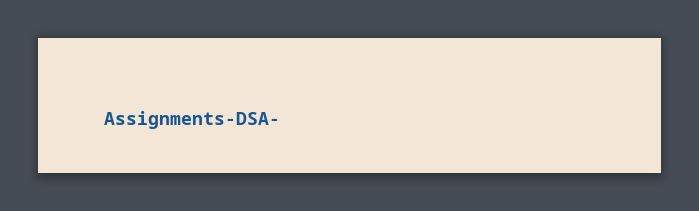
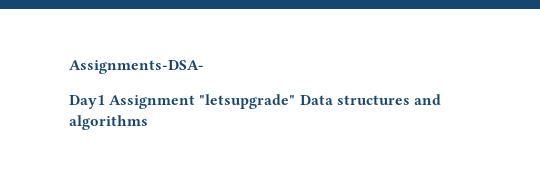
(280, 120) none -> [69,94,441,109] [69,115,148,130] // Day1 Assignment "letsupgrade" Data structures and algorithms

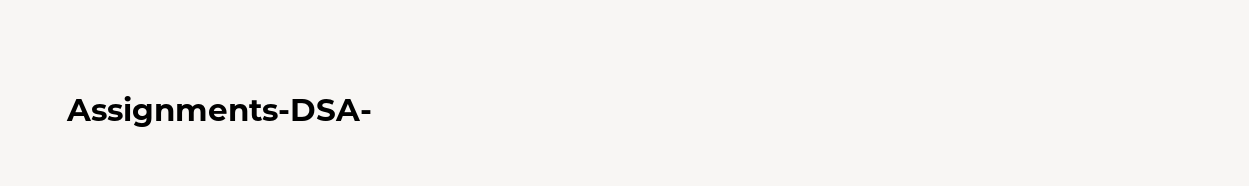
[69,94,441,109] [69,115,148,130] // Day1 Assignment "letsupgrade" Data structures and algorithms -> (372, 111) none

